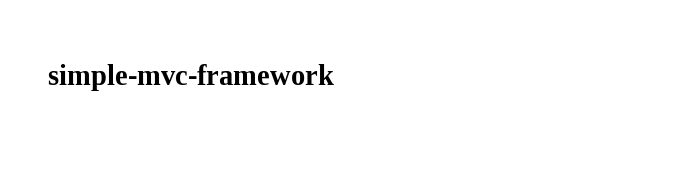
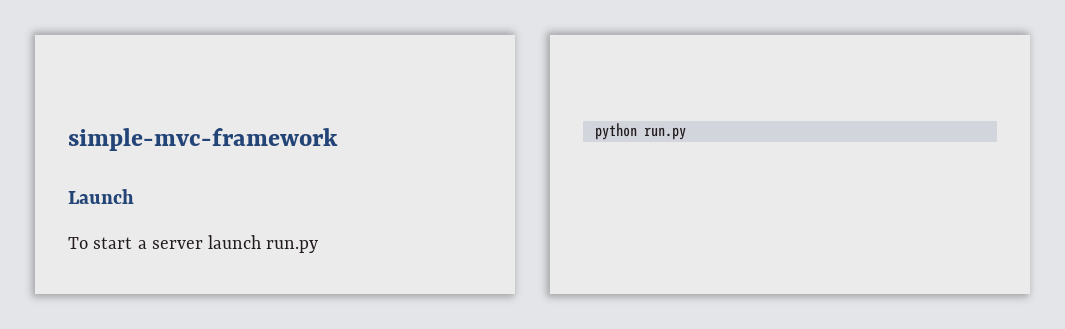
(334, 77) none -> [68,189,134,204] [68,235,319,253] [594,123,686,140] // Launch // To start a server launch run.py // python run.py

